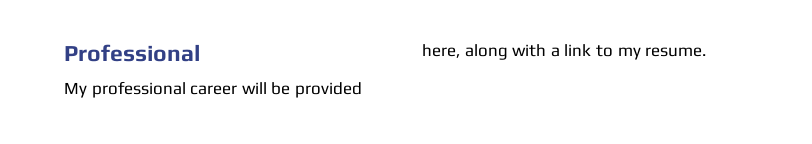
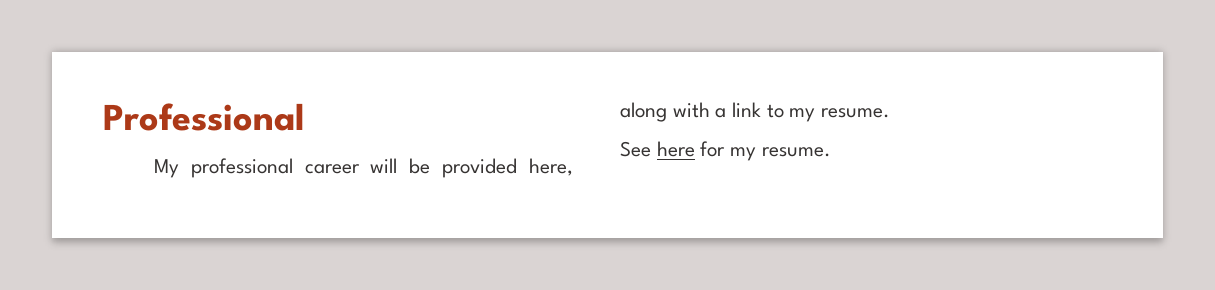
(707, 52) none -> [620,141,831,161] // See here for my resume.

